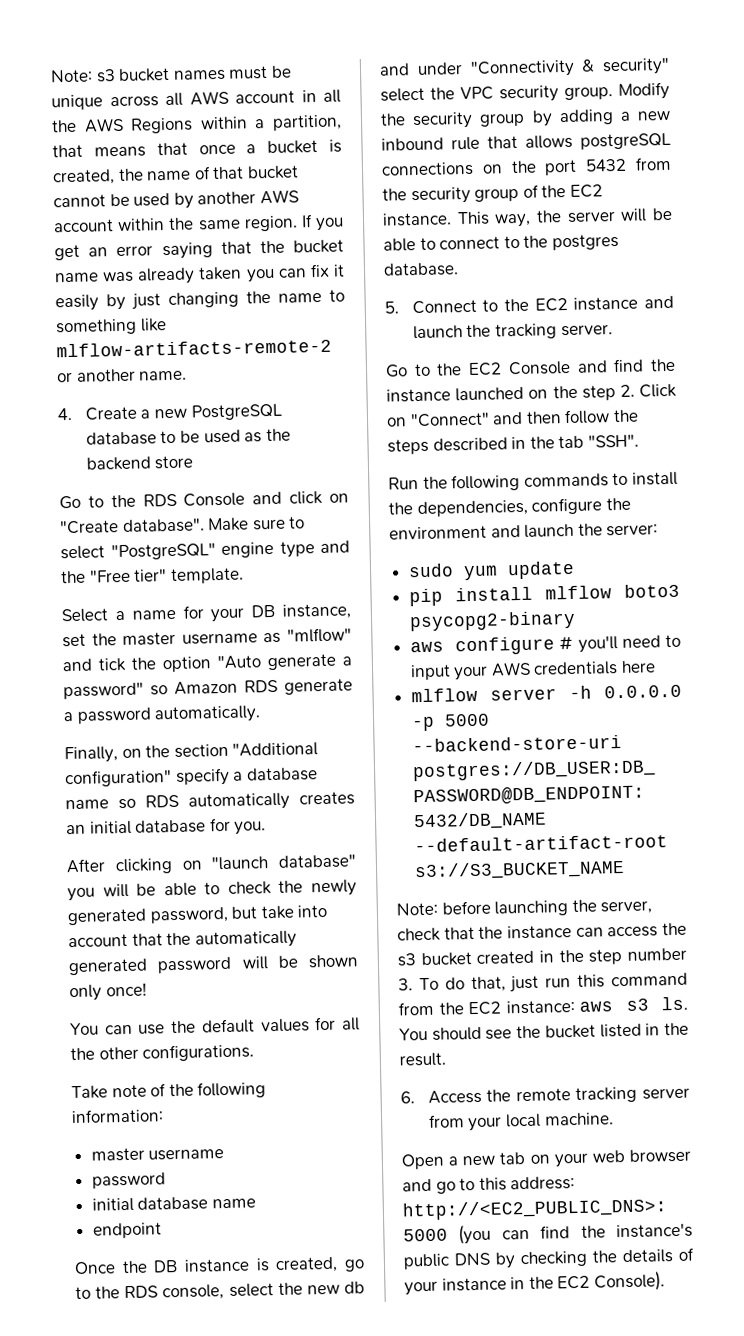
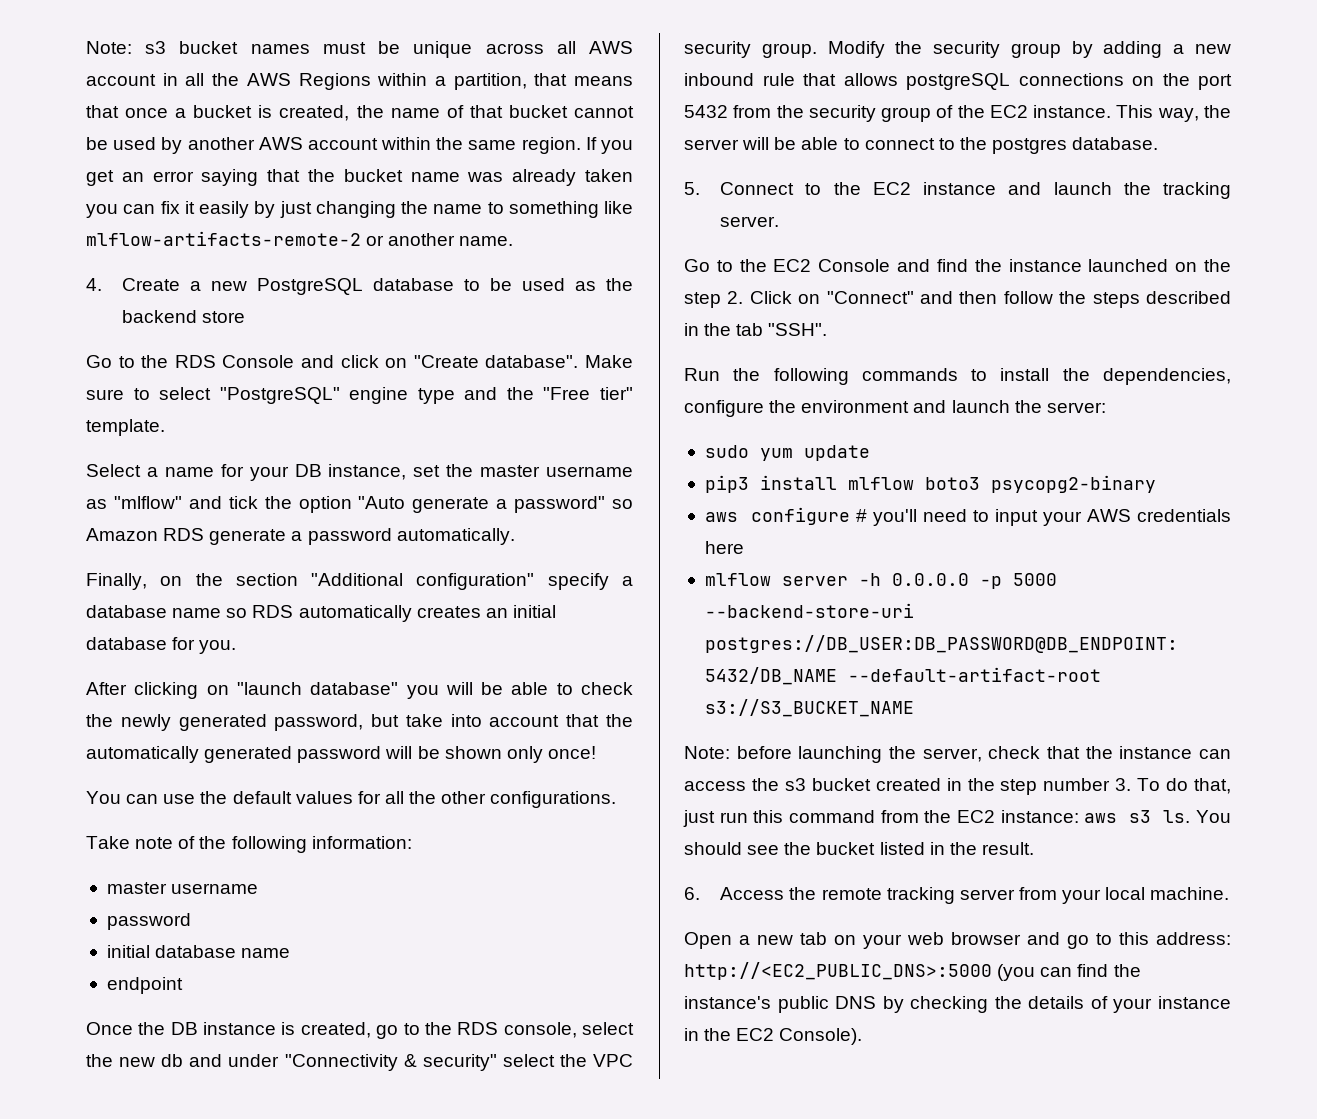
[408,588,443,607] pip -> [704,475,749,493] pip3

